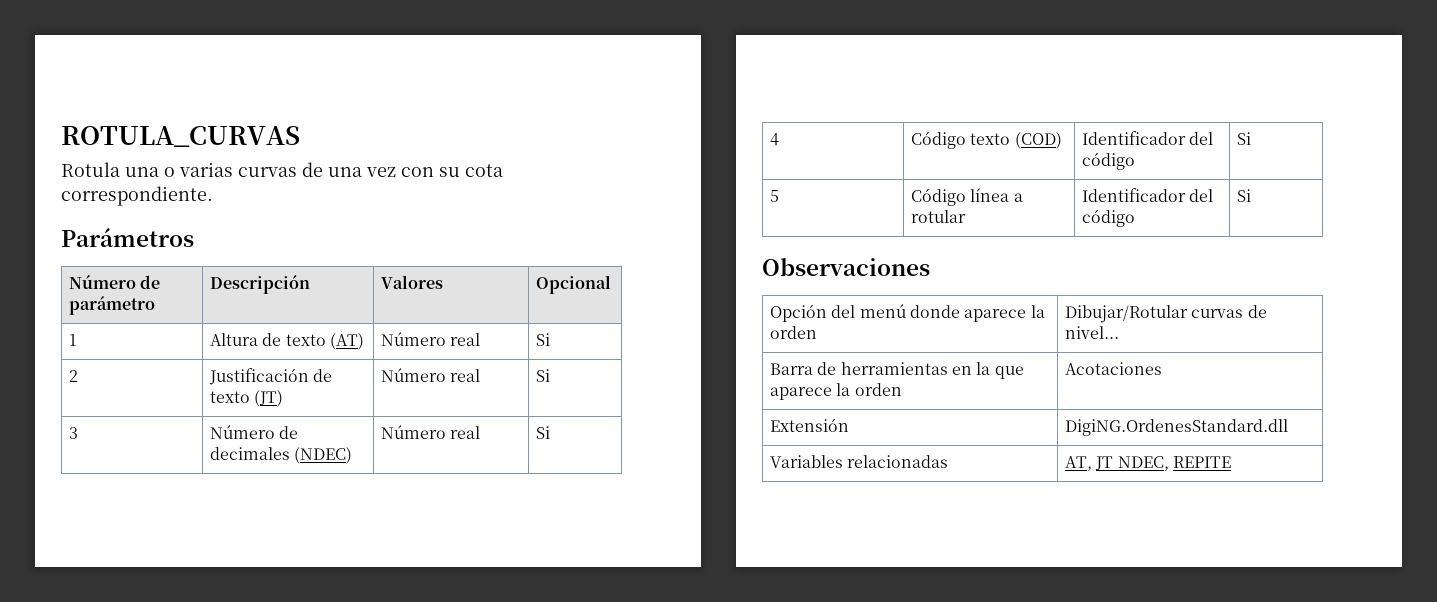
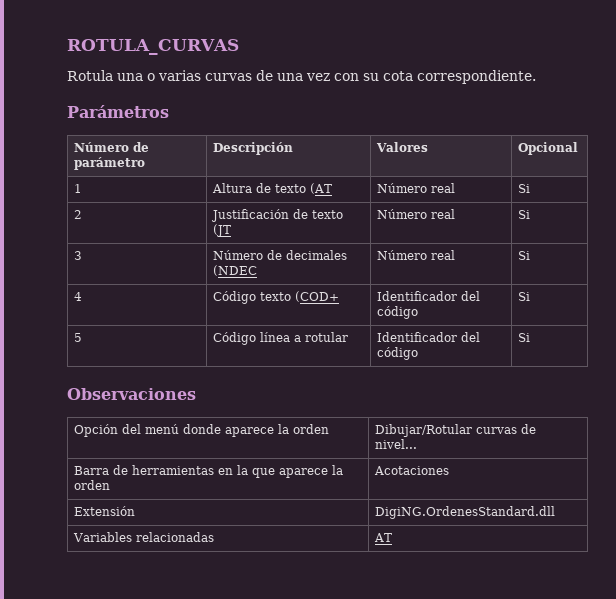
[330,333,365,350] (AT) -> [310,183,333,194] (AT
[254,390,284,407] (JT) -> [213,224,232,237] (JT
[294,447,353,464] (NDEC) -> [213,265,258,276] (NDEC
[1014,132,1062,149] (COD) -> [295,291,340,302] (COD+
[1065,456,1232,471] AT, JT NDEC, REPITE -> [374,533,393,542] AT

